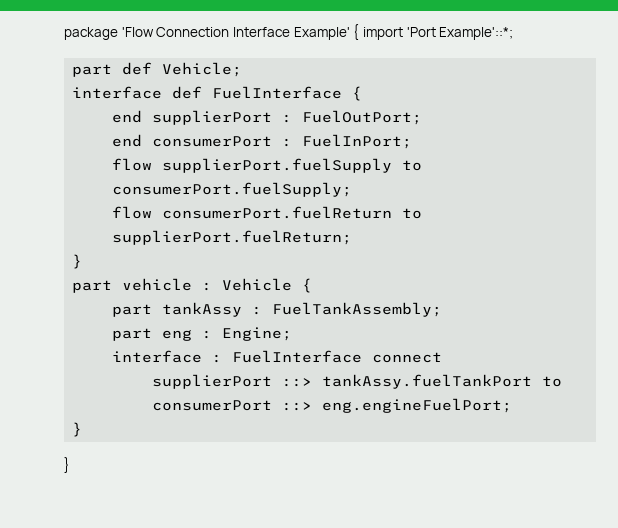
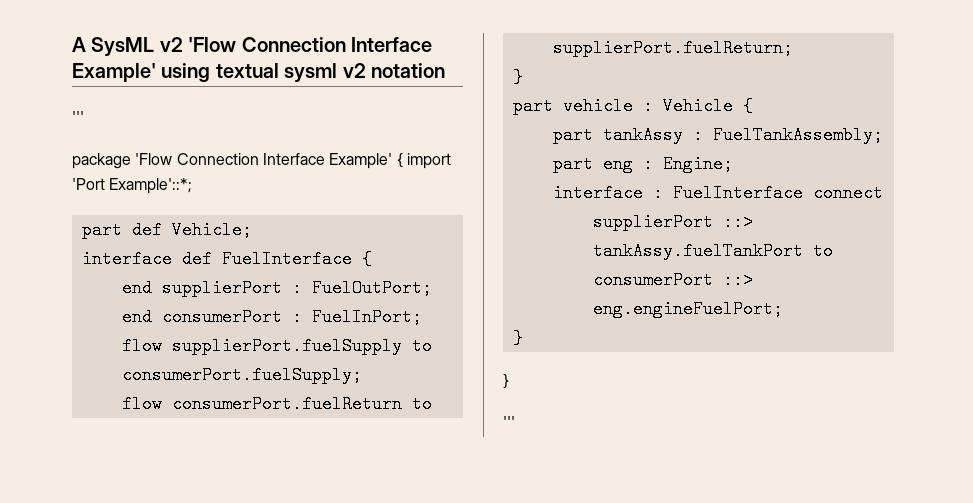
(64, 33) none -> [72,37,432,57] [72,63,445,83] [72,111,84,123] A SysML v2 'Flow Connection Interface Example' using textual sysml v2 notation // ''' //
(70, 465) none -> [503,416,515,428] // '''

